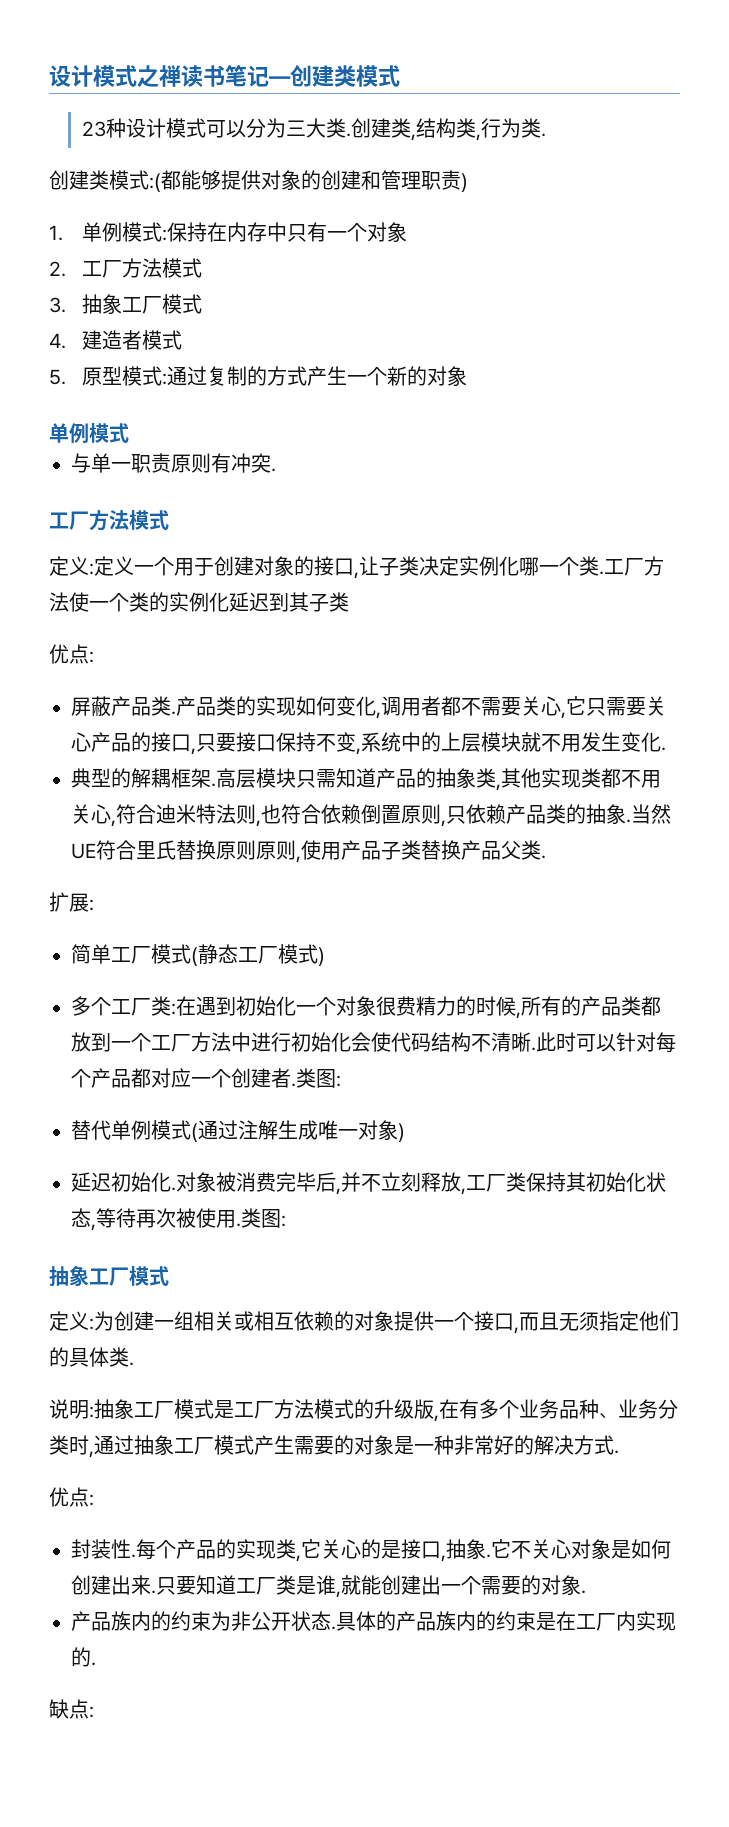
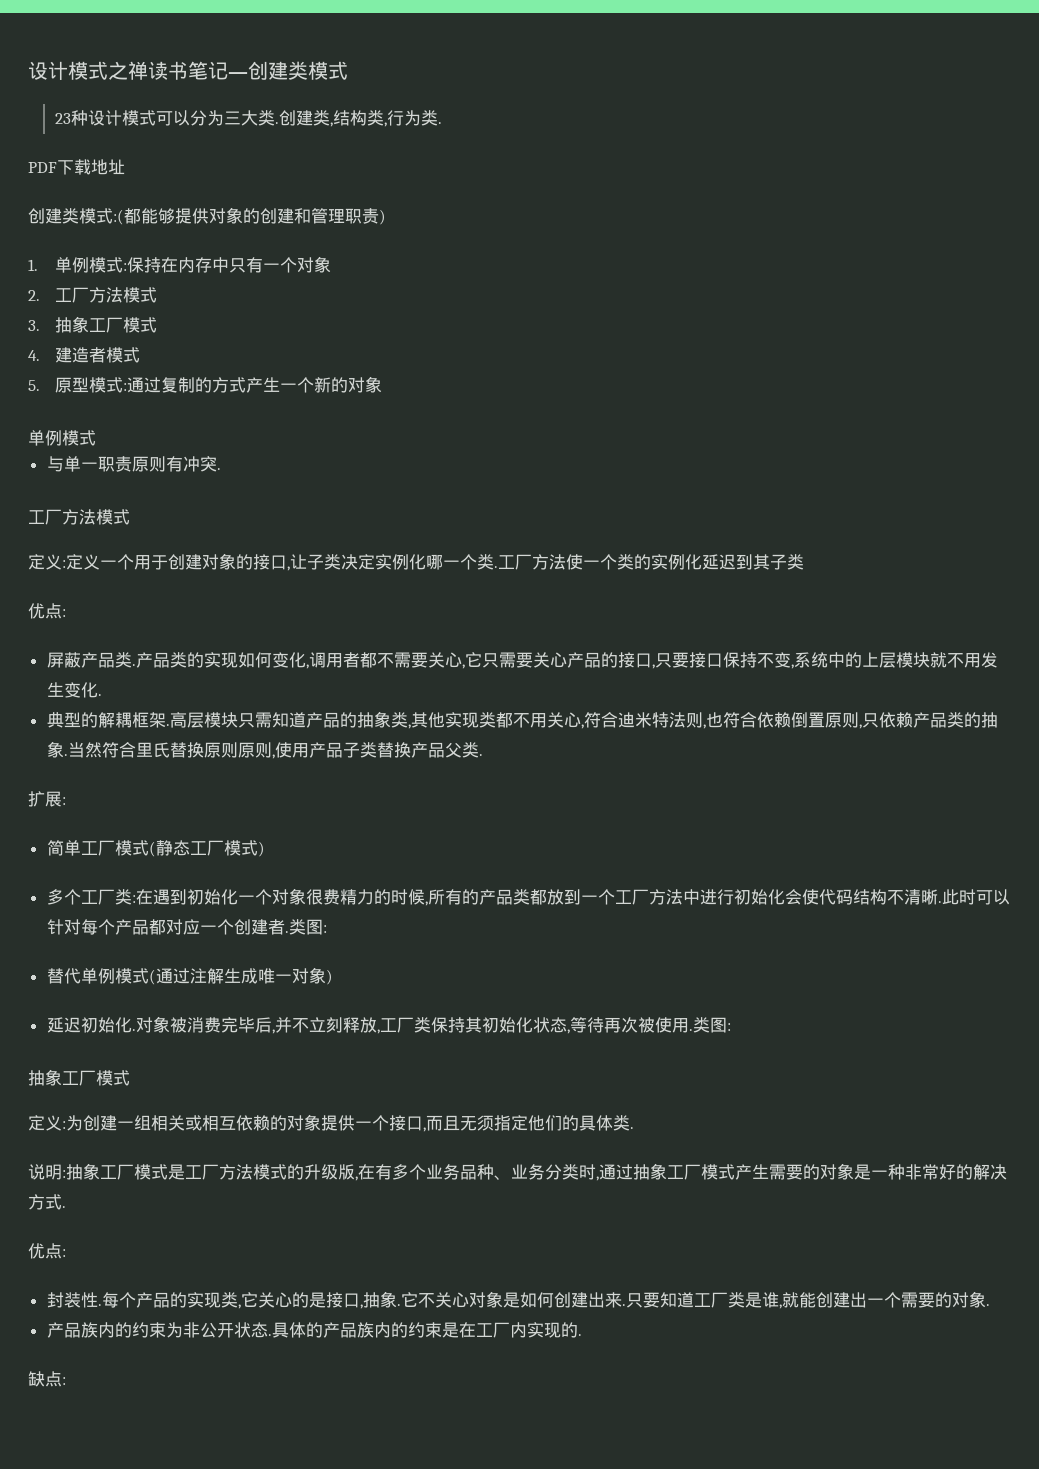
(547, 135) none -> [28,159,125,175] // PDF下载地址
[71,843,96,859] UE -> (102, 750) none

